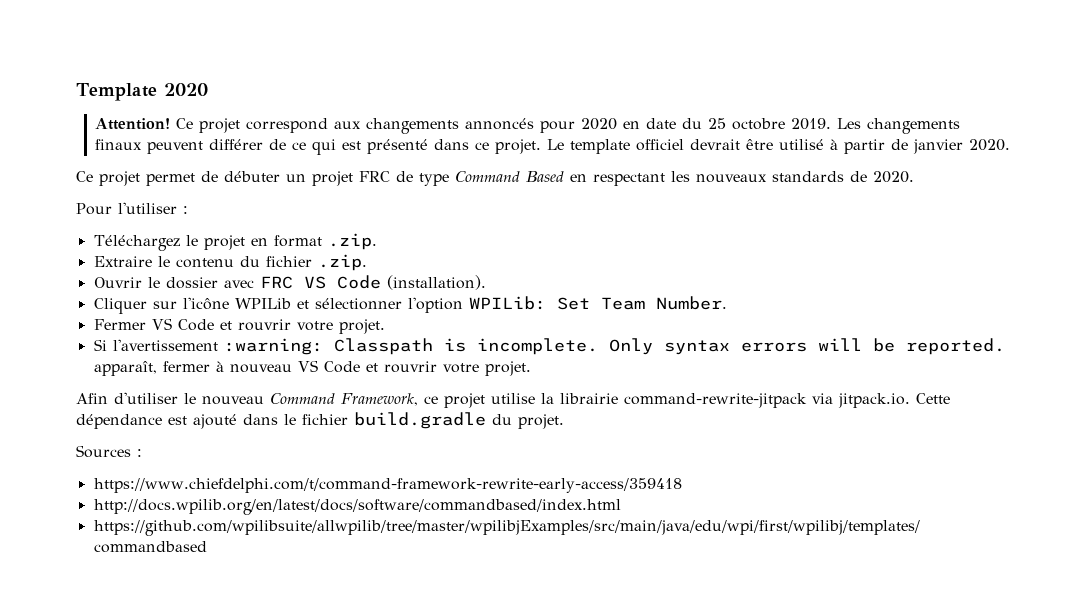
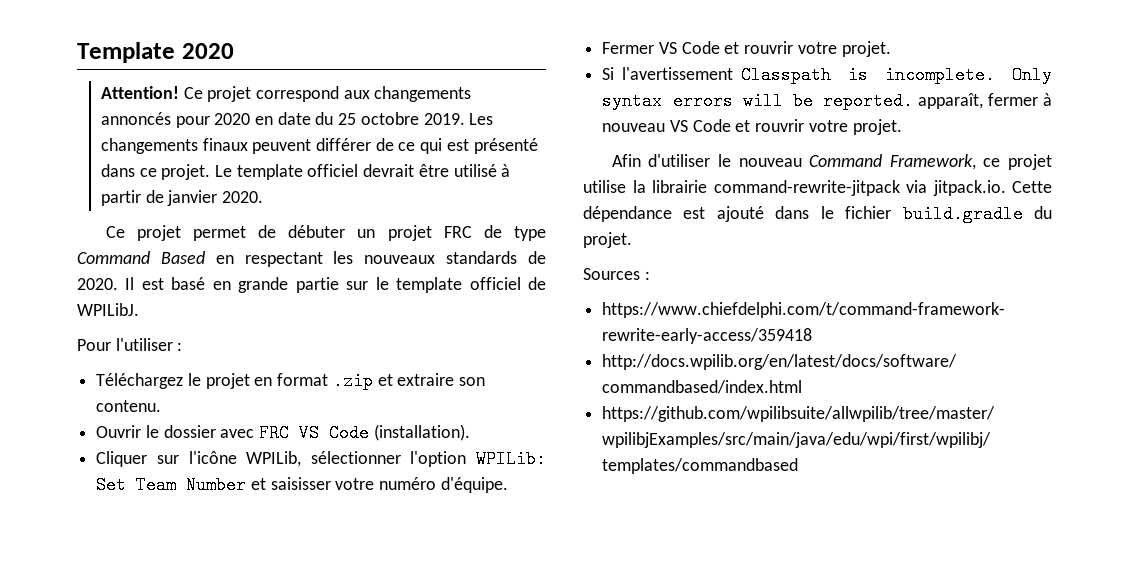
(914, 177) none -> [125,277,546,293] [77,303,139,316] Il est basé en grande partie sur le template officiel de WPILibJ.
[327,233,377,250] [93,254,367,271] .zip. // Extraire le contenu du fichier .zip. -> [332,372,486,390] [96,400,162,412] .zip et extraire son contenu.
[234,298,309,309] WPILib et -> [246,451,302,467] WPILib,
[655,296,727,310] Number. -> [186,476,508,494] Number et saisisser votre numéro d'équipe.
[223,338,323,355] :warning: -> (734, 73) none

